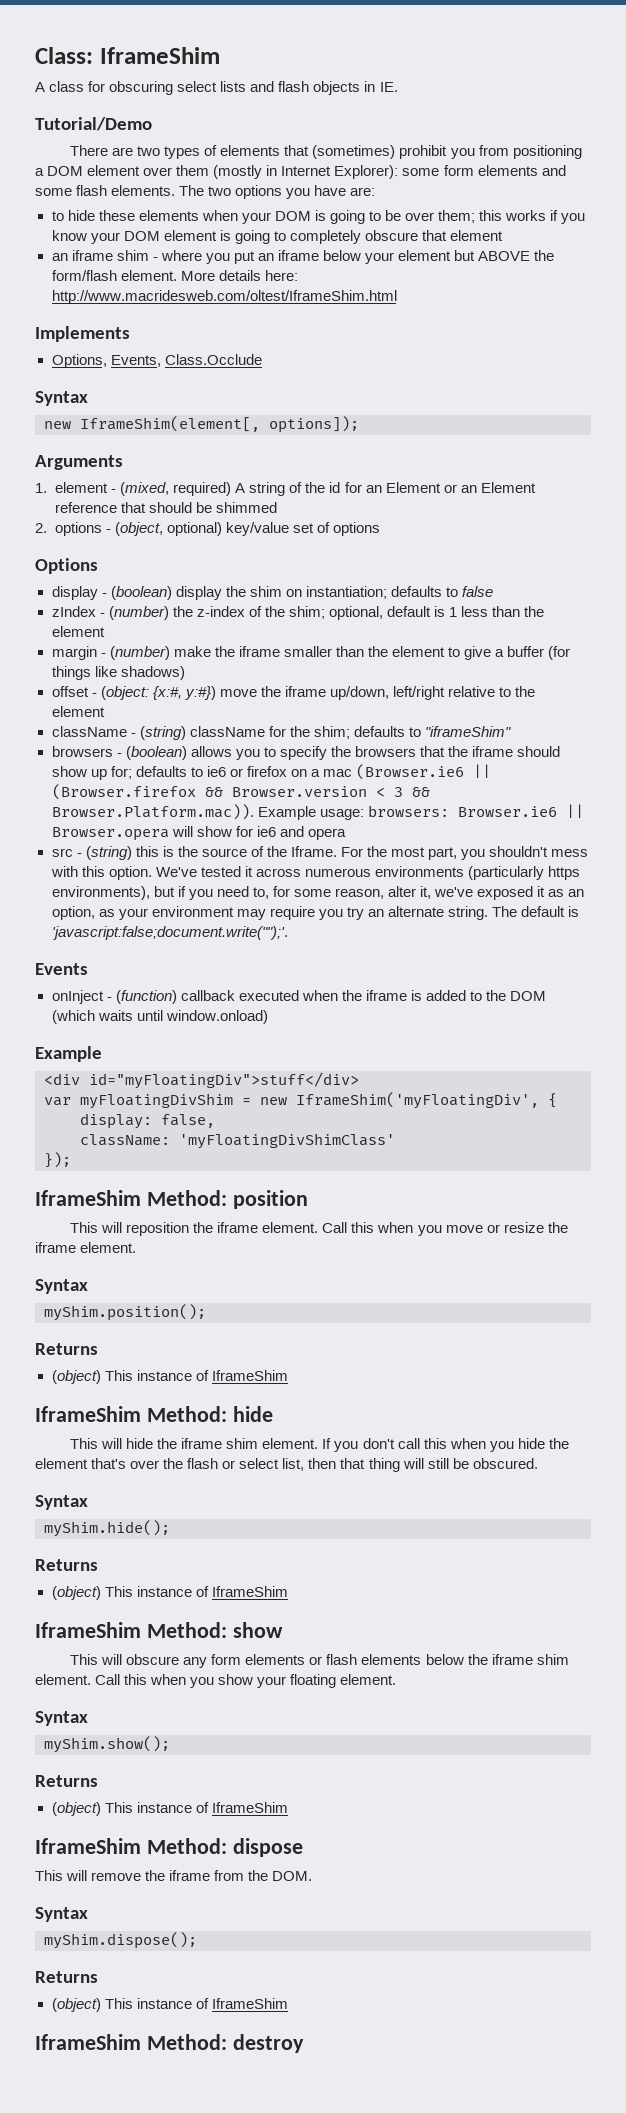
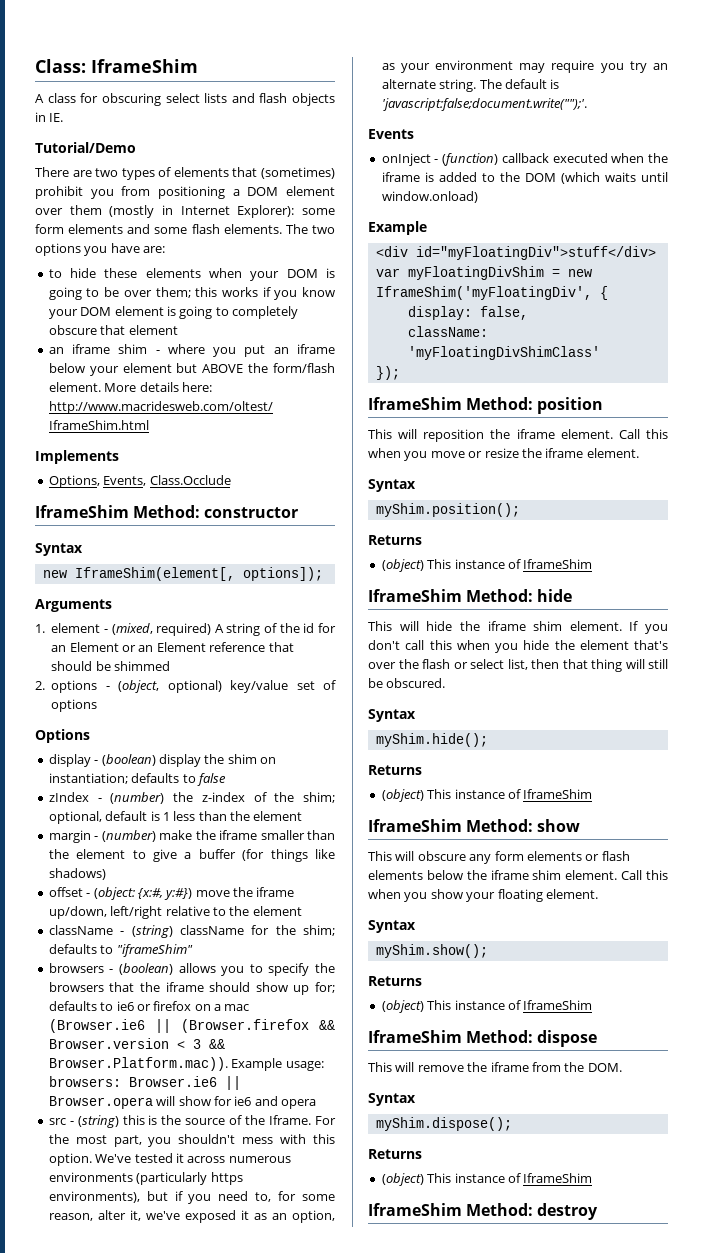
(262, 359) none -> [35,505,299,518] // IframeShim Method: constructor

